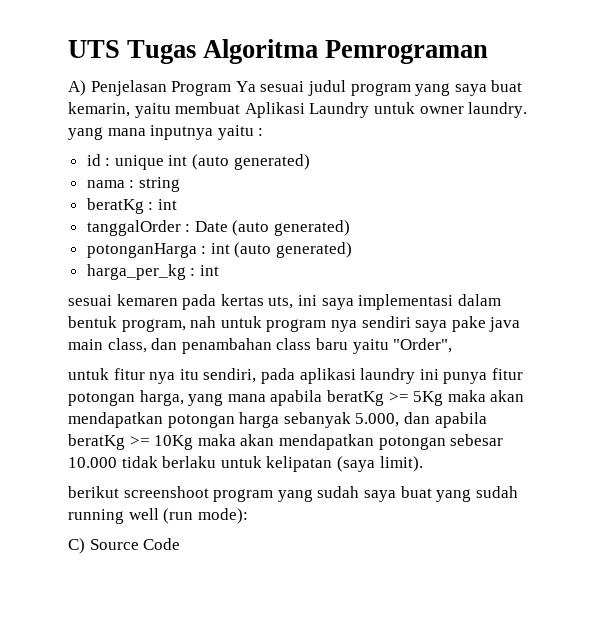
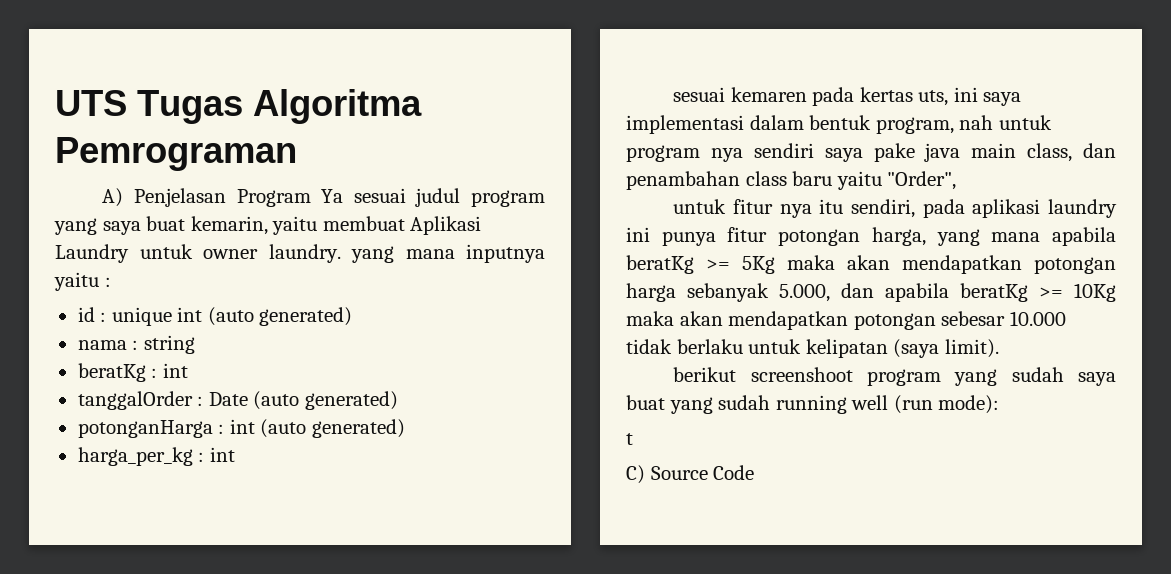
(248, 516) none -> [626,433,633,445] // t

